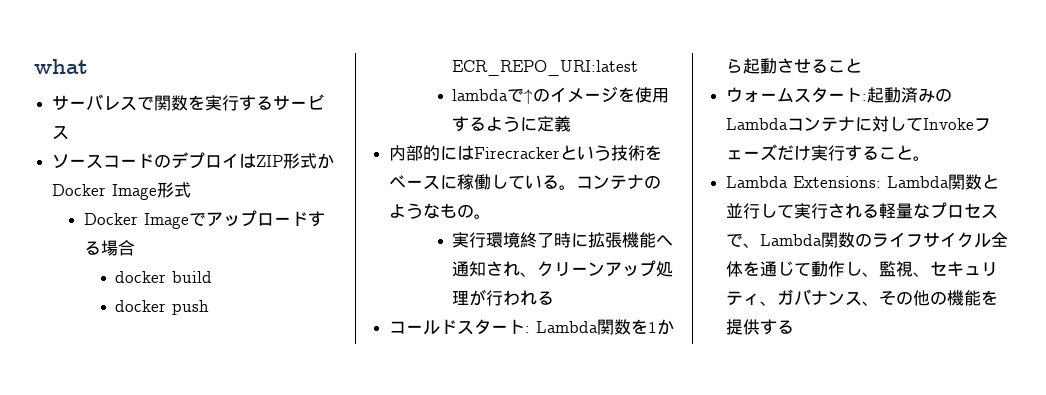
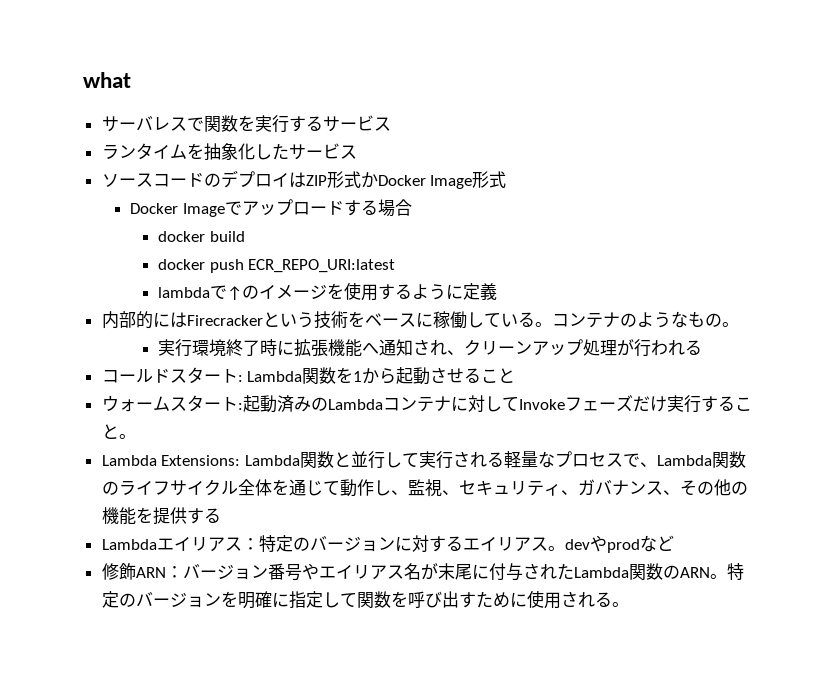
(70, 132) none -> [101,143,357,160] // ランタイムを抽象化したサービス
(795, 327) none -> [101,535,674,553] [101,563,744,581] [101,590,629,609] // Lambdaエイリアス：特定のバージョンに対するエイリアス。devやprodなど // 修飾ARN：バージョン番号やエイリアス名が末尾に付与されたLambda関数のARN。特定のバージョンを明確に指定して関数を呼び出すために使用される。

